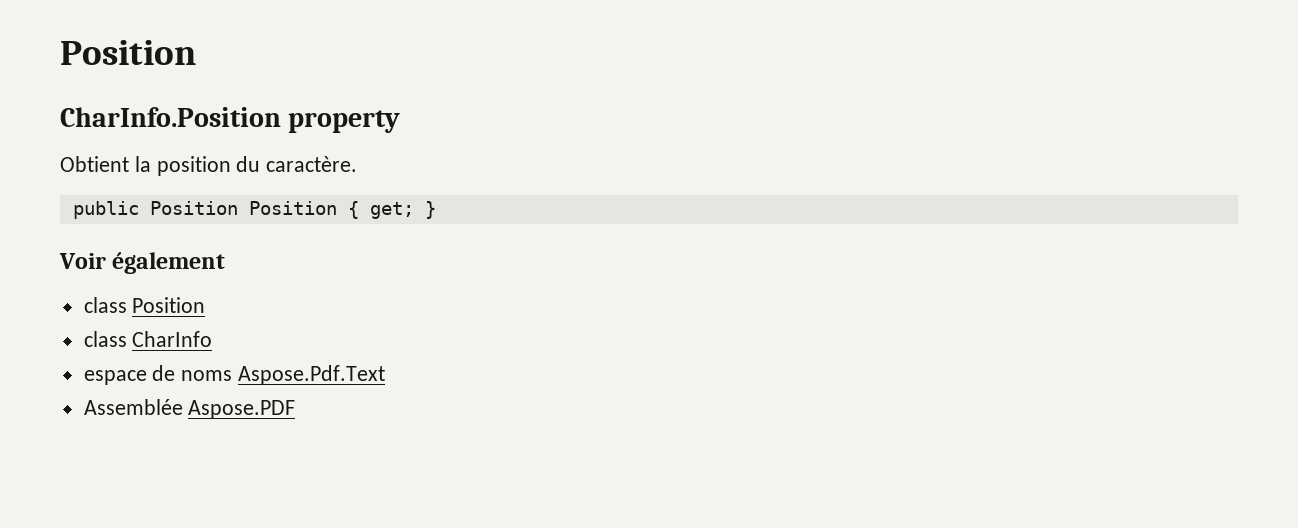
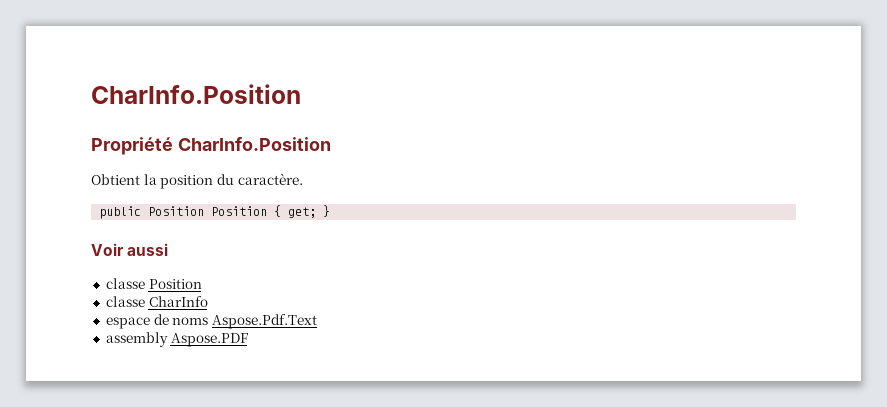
[60,40,196,65] [60,107,401,133] Position // CharInfo.Position property -> [91,84,301,104] [91,137,331,155] CharInfo.Position // Propriété CharInfo.Position
[112,252,226,274] [83,297,206,313] [83,331,127,347] également // class Position // class -> [127,243,169,256] [105,278,202,289] [105,296,145,307] aussi // classe Position // classe
[83,399,183,415] Assemblée -> [105,332,168,347] assembly

